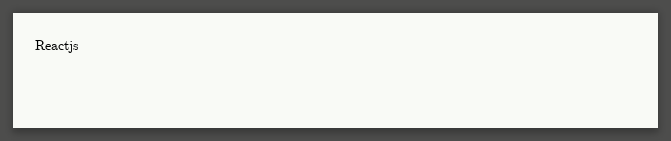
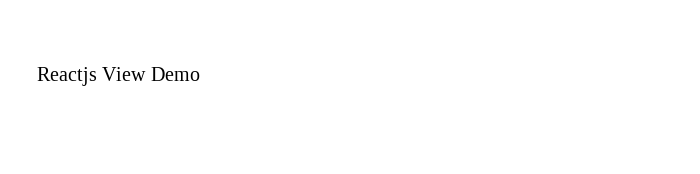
(79, 46) none -> [102,67,200,81] View Demo

